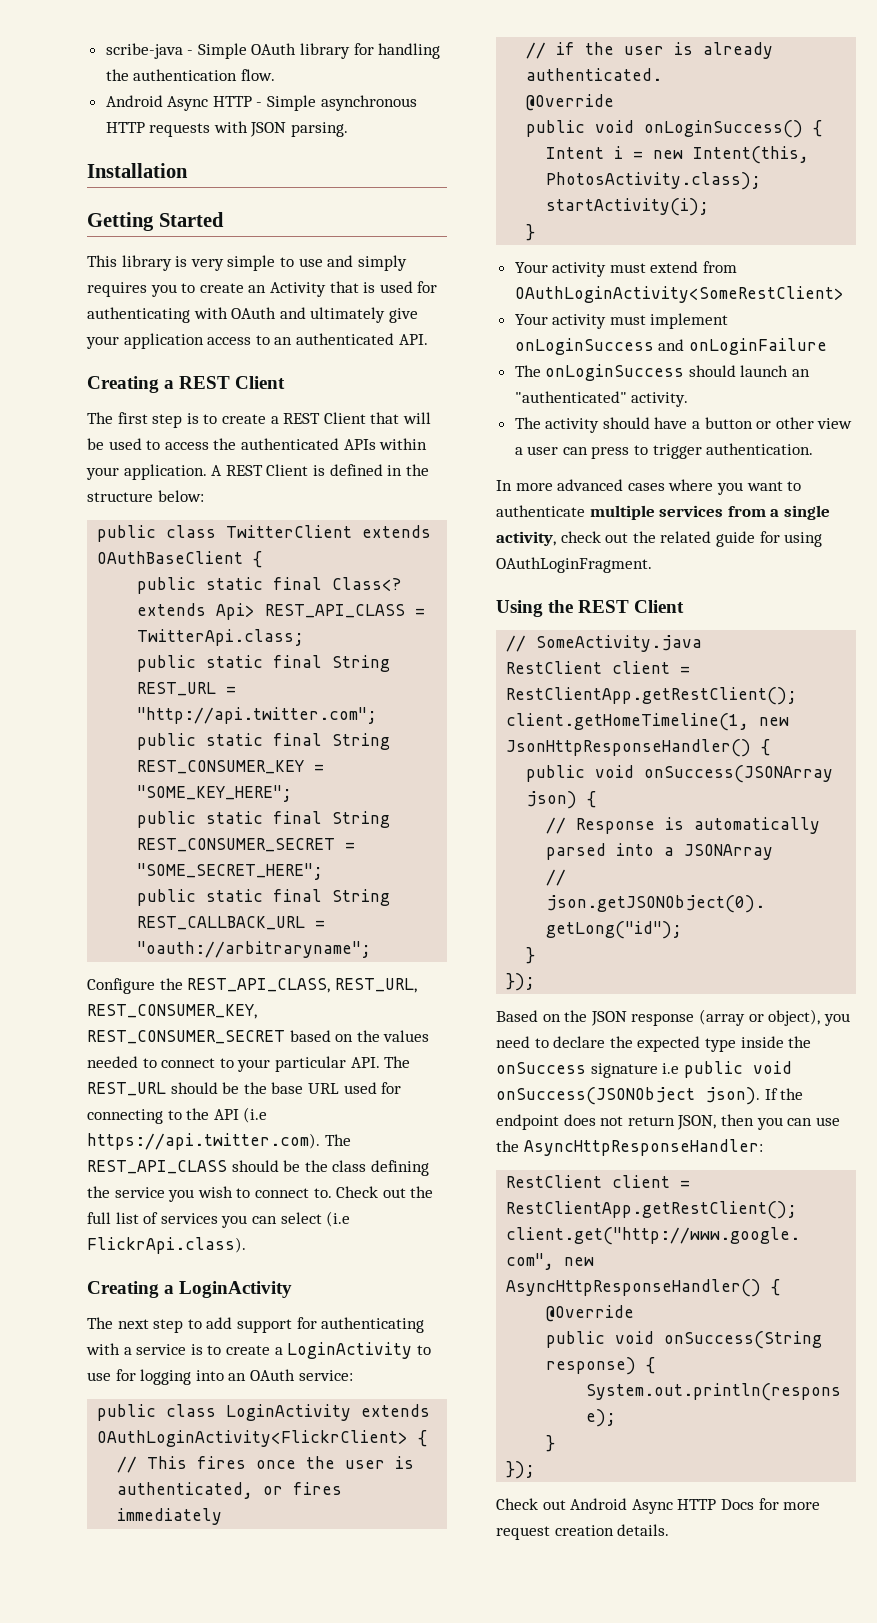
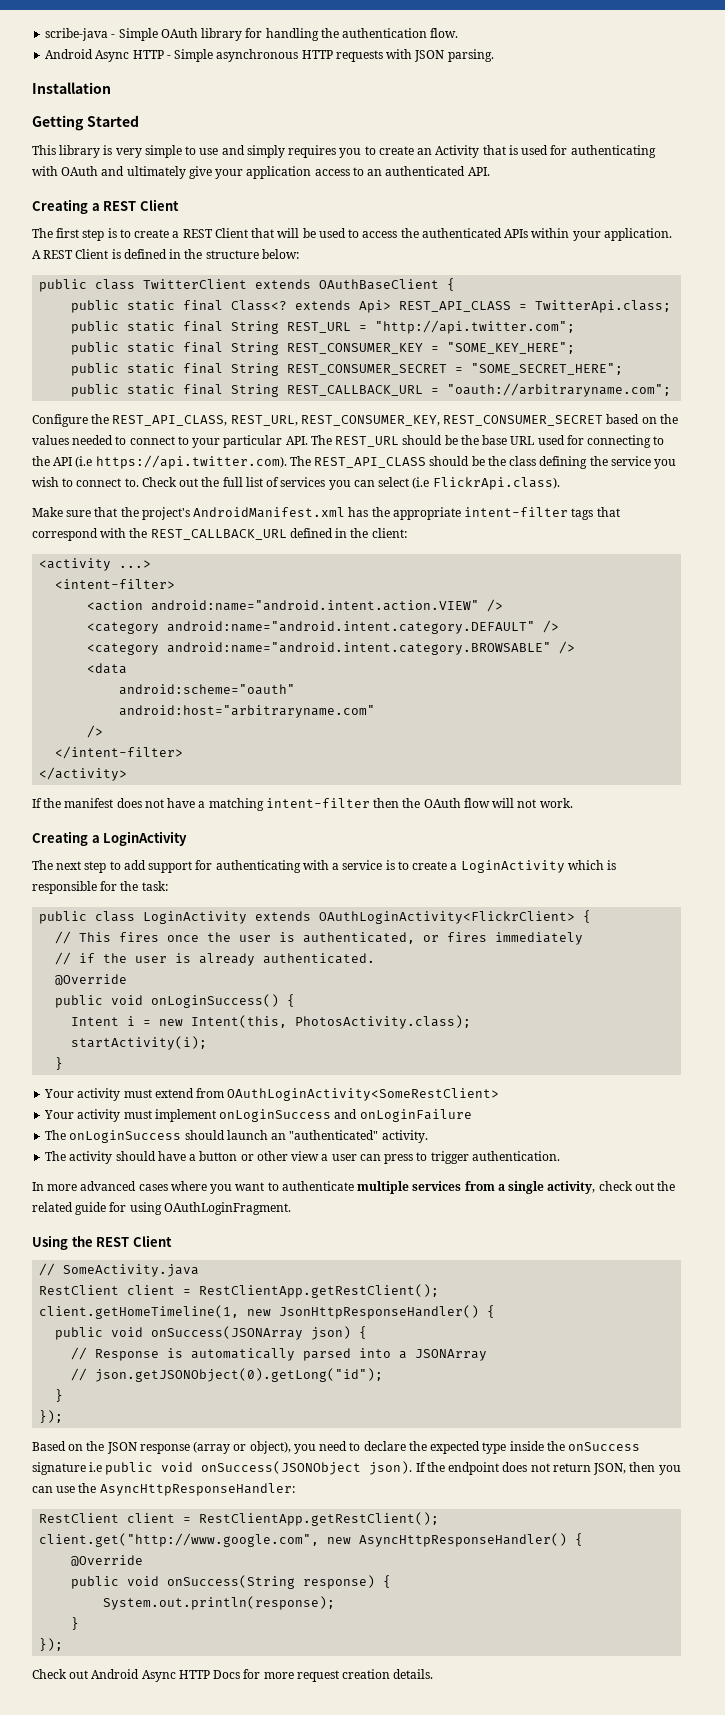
[137,941,372,958] "oauth://arbitraryname"; -> [447,383,672,397] "oauth://arbitraryname.com";
(246, 1245) none -> [32,507,620,520] [32,528,407,541] [39,558,152,571] [55,579,176,589] [87,599,504,612] [87,620,560,634] [87,641,576,655] [87,663,128,674] [119,684,296,695] [119,705,376,718] [87,725,104,738] [55,746,184,759] [39,767,128,781] [32,798,573,811] // Make sure that the project's AndroidManifest.xml has the appropriate intent-filter tags that correspond with the REST_CALLBACK_URL defined in the client: // <activity ...> // <intent-filter> // <action android:name="android.intent.action.VIEW" /> // <category android:name="android.intent.category.DEFAULT" /> // <category android:name="android.intent.category.BROWSABLE" /> // <data // android:scheme="oauth" // android:host="arbitraryname.com" // /> // </intent-filter> // </activity> // If the manifest does not have a matching intent-filter then the OAuth flow will not work.
[416,1345,431,1355] [87,1369,353,1385] to use for logging into an OAuth service: -> [567,860,617,870] [32,881,168,894] which is responsible for the task:

